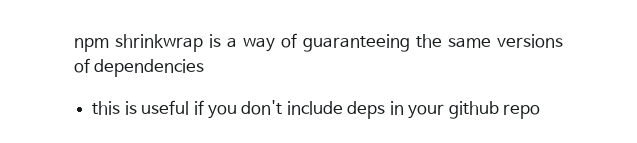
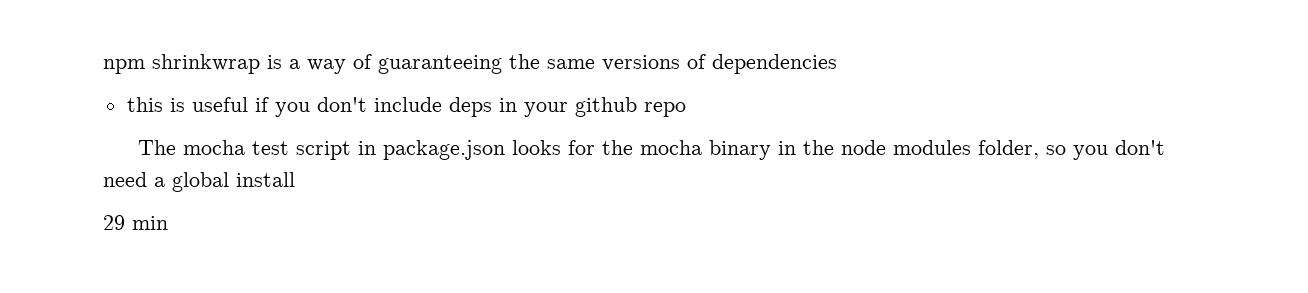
(541, 111) none -> [138,140,1166,160] [103,172,295,192] [103,215,168,230] // The mocha test script in package.json looks for the mocha binary in the node modules folder, so you don't need a global install // 29 min

